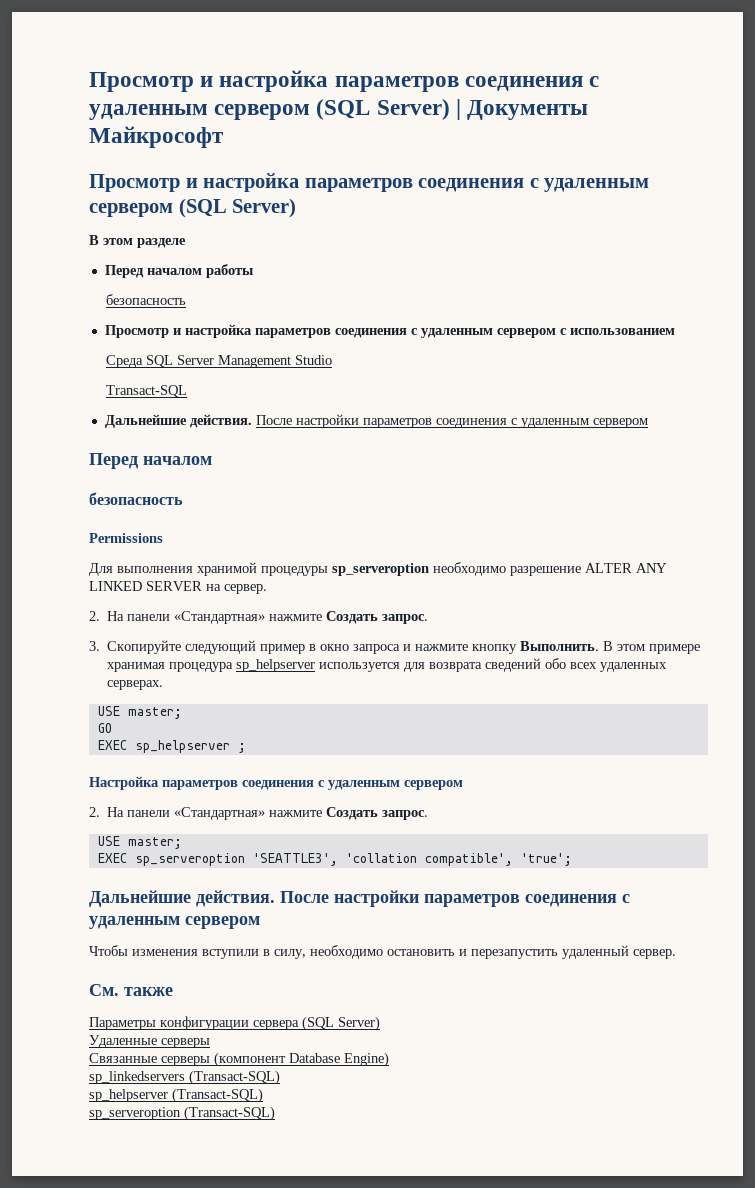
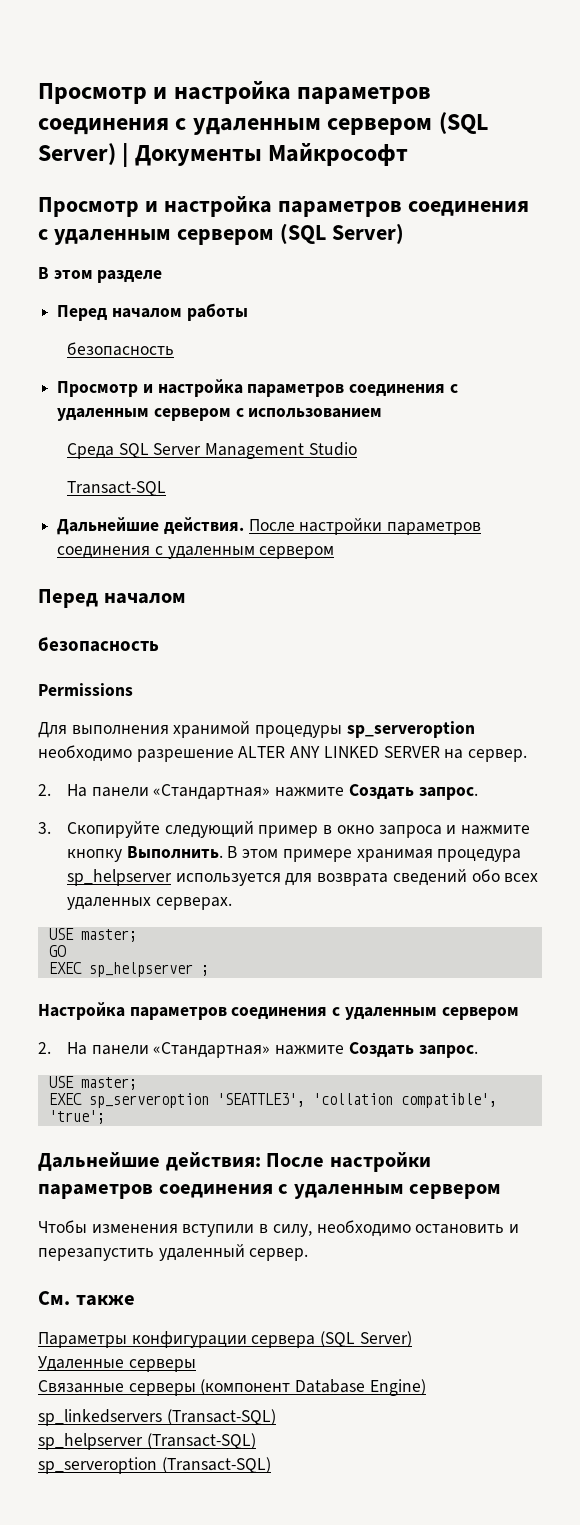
[196,890,275,907] действия. -> [165,1152,261,1171] действия:

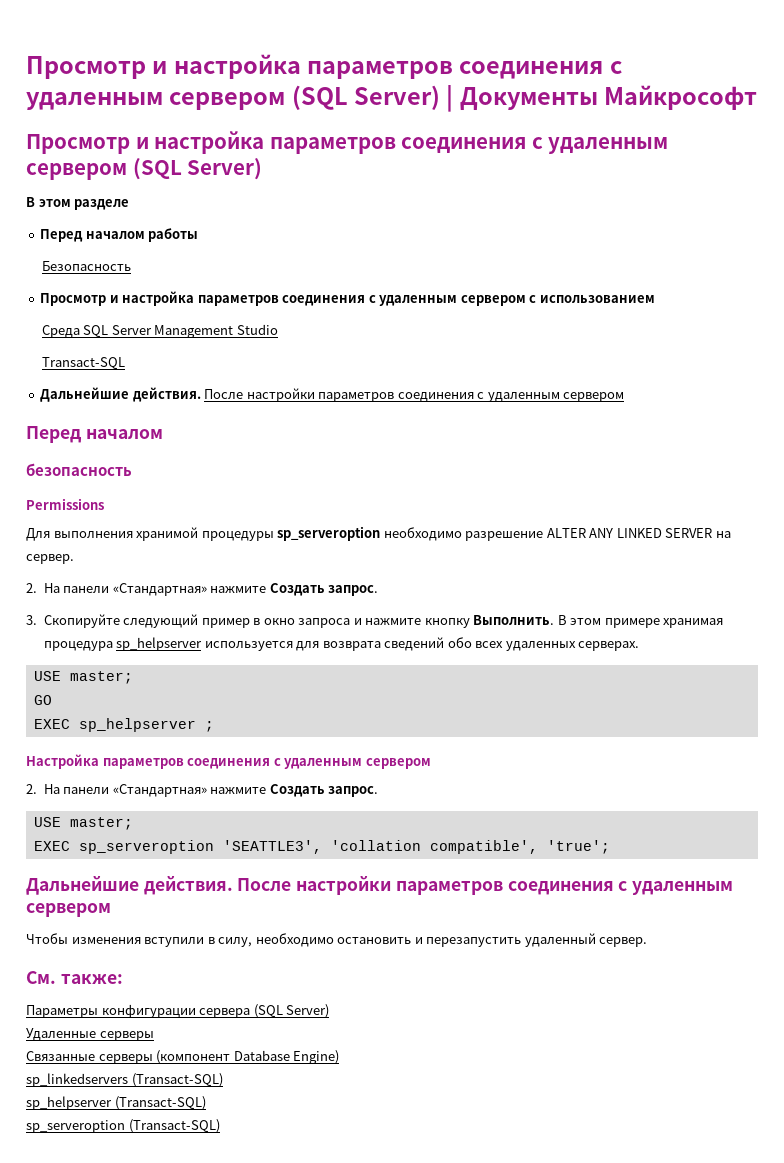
[66,342,174,356] безопасность -> [41,261,131,271] Безопасность
[165,1152,261,1171] действия: -> [143,876,233,895] действия.
[75,1295,135,1306] также -> [60,974,123,984] также:

